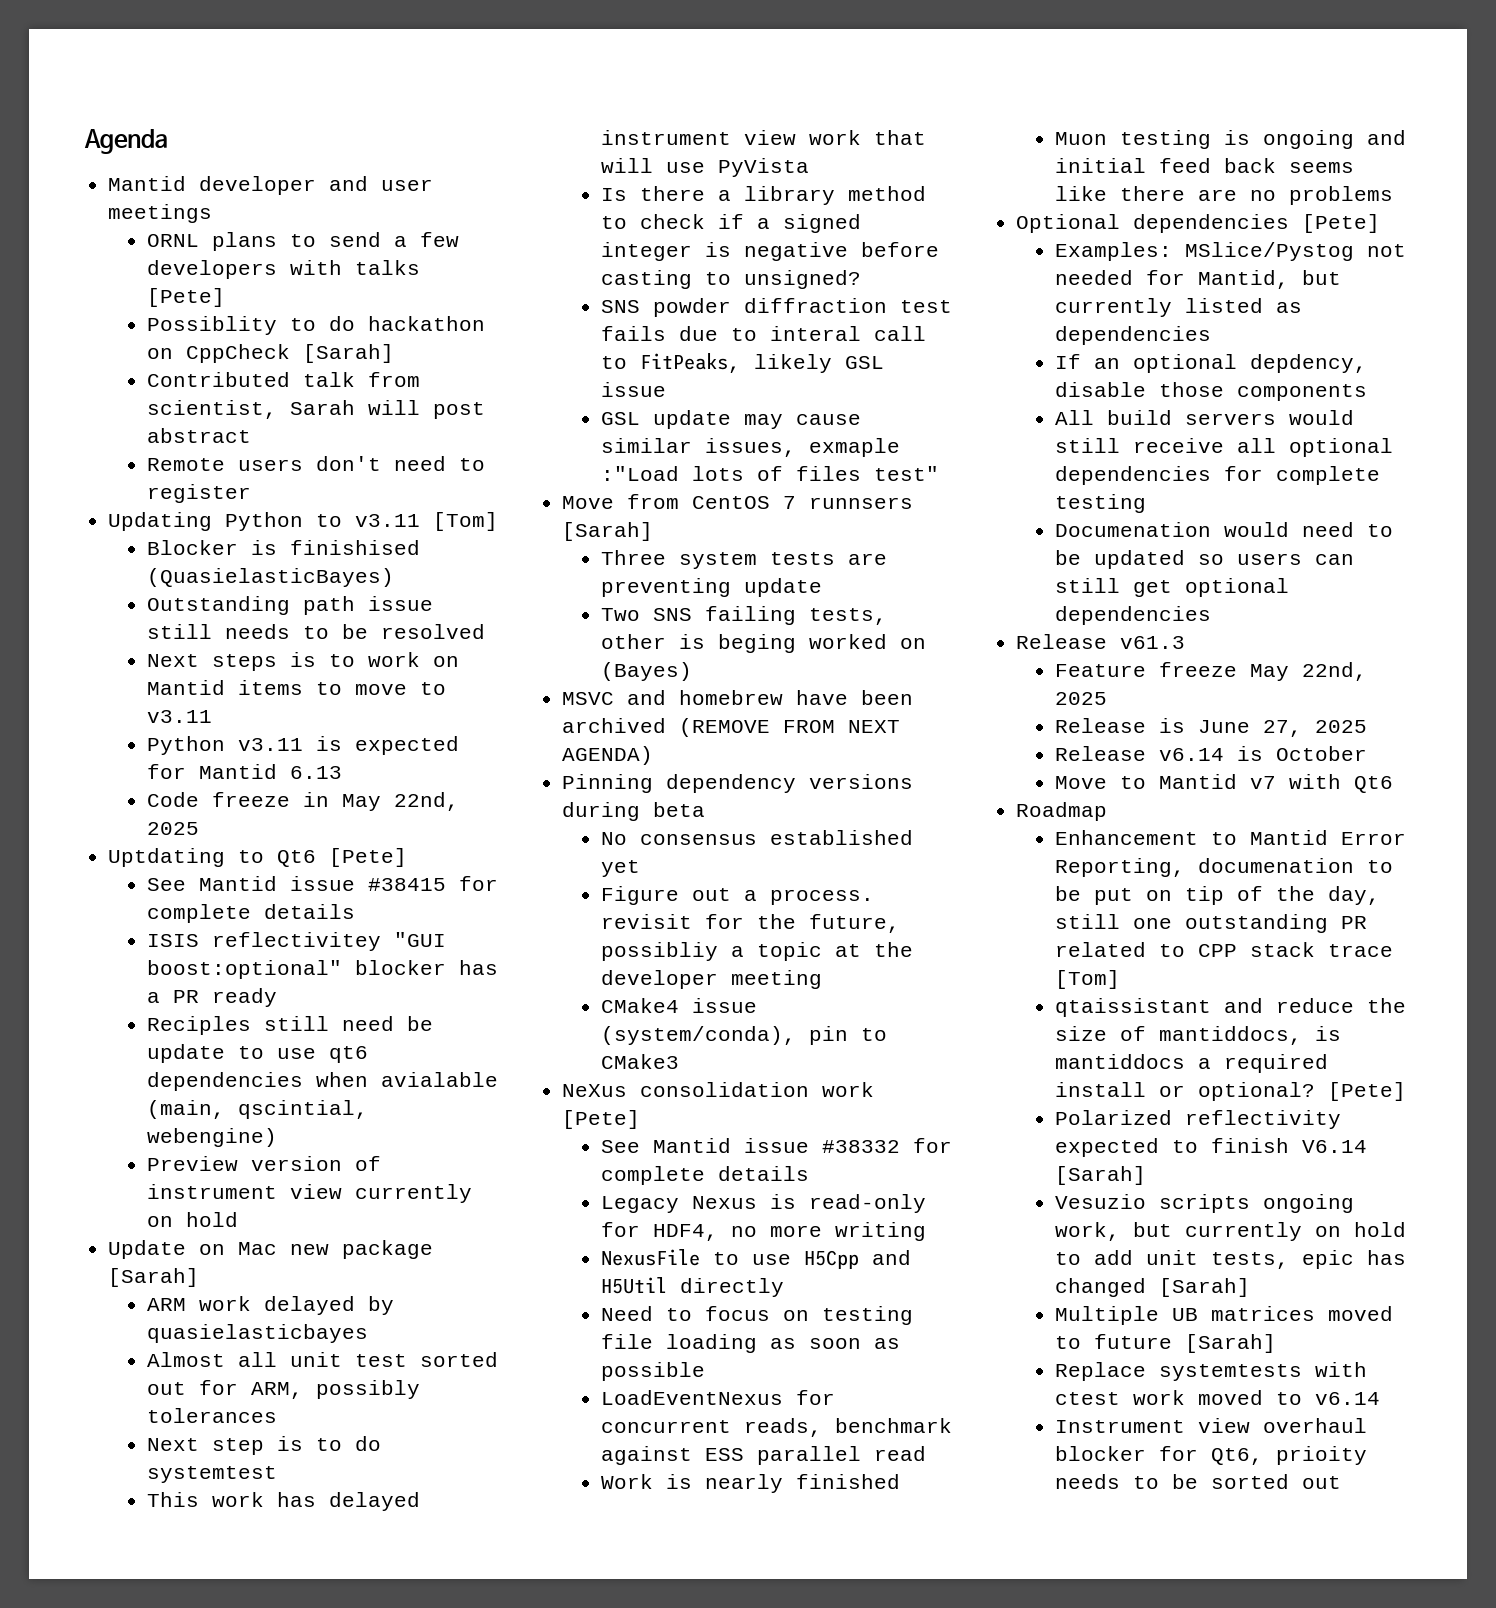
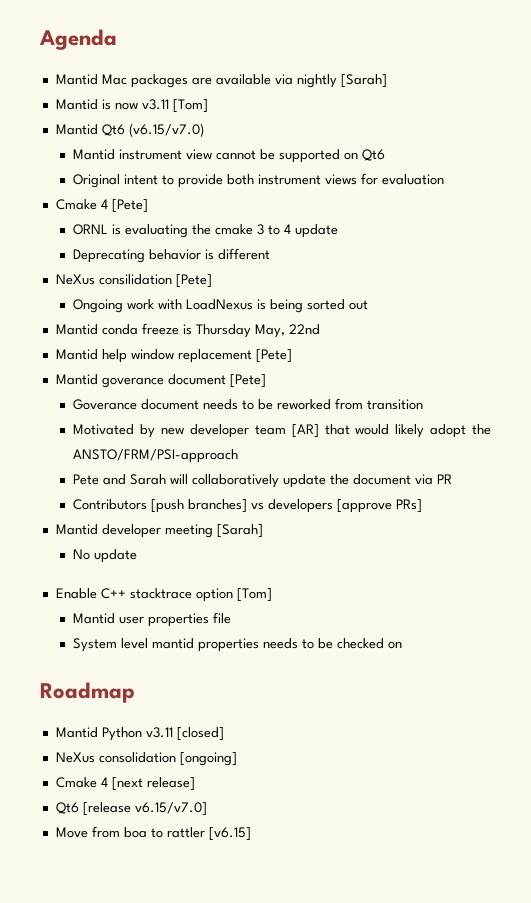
[199,176,434,195] [108,204,213,223] [146,232,459,251] [146,260,420,279] [146,288,225,307] [146,316,485,335] [146,344,394,363] [146,372,420,387] [146,400,485,419] [146,428,251,443] [146,456,485,471] [146,484,251,503] [108,512,499,531] [146,540,420,555] [146,568,394,587] [146,596,433,615] [146,624,485,639] [146,652,459,671] [146,680,446,695] [146,710,212,723] [146,736,459,755] [146,764,342,779] [146,792,459,811] [146,822,199,835] [108,848,408,867] [146,876,498,891] [146,904,355,923] [146,932,446,951] [146,960,498,979] [146,988,277,1007] [146,1016,433,1035] [146,1044,368,1063] [146,1072,498,1091] [146,1100,368,1119] [146,1128,277,1147] [146,1156,381,1171] [146,1184,472,1203] [146,1212,238,1227] [108,1240,434,1259] [108,1268,200,1287] [146,1296,394,1315] [146,1324,368,1343] [146,1352,498,1367] [146,1380,420,1399] [146,1408,277,1423] [146,1436,381,1455] [146,1466,277,1483] [146,1492,420,1511] [600,130,926,145] [600,158,809,177] [600,186,926,205] [600,214,861,233] [600,242,939,261] [600,270,861,289] [600,298,952,317] [600,326,926,341] [600,353,884,373] [600,382,666,397] [600,410,861,429] [600,438,900,457] [600,466,939,481] [562,494,914,509] [562,522,654,541] [600,550,887,569] [600,578,822,597] [600,606,887,625] [600,634,926,653] [600,662,692,681] [562,690,914,705] [562,718,901,737] [562,746,654,765] [562,774,914,793] [562,802,706,821] [600,830,913,845] [600,860,640,877] [600,886,874,905] [600,914,900,933] [600,942,913,961] [600,970,822,989] [600,998,757,1013] [600,1026,887,1045] [600,1054,679,1069] [562,1082,875,1097] [562,1110,641,1129] [600,1138,952,1153] [600,1166,809,1185] [600,1194,926,1213] [600,1222,926,1241] [600,1249,911,1269] [600,1277,784,1297] [600,1306,913,1325] [600,1334,900,1353] [600,1362,705,1381] [600,1390,835,1405] [600,1418,952,1437] [600,1446,926,1465] [600,1474,900,1493] [1054,130,1406,149] [1054,158,1354,173] [1054,186,1393,205] [1016,214,1381,233] [1054,242,1406,261] [1054,270,1341,289] [1054,298,1302,317] [1054,326,1211,345] [1054,354,1367,373] [1054,382,1367,401] [1054,410,1354,425] [1054,438,1393,457] [1054,466,1380,485] [1054,494,1146,513] [1054,522,1393,537] [1054,550,1354,569] [1054,578,1289,597] [1054,606,1211,625] [1016,634,1186,649] [1054,662,1367,681] [1054,692,1107,705] [1054,718,1367,737] [1054,746,1367,761] [1054,774,1393,793] [1016,802,1108,821] [1054,830,1406,845] [1054,858,1393,877] [1054,886,1380,905] [1054,914,1367,933] [1054,942,1393,957] [1054,970,1120,989] [1054,998,1406,1017] [1054,1026,1341,1045] [1054,1054,1328,1073] [1054,1082,1406,1101] [1054,1110,1341,1129] [1054,1138,1367,1157] [1054,1166,1146,1185] [1054,1194,1354,1213] [1054,1222,1406,1241] [1054,1250,1406,1269] [1054,1278,1250,1297] [1054,1306,1393,1325] [1054,1334,1276,1353] [1054,1362,1367,1381] [1054,1390,1380,1405] [1054,1418,1367,1433] [1054,1446,1367,1465] [1054,1474,1341,1489] developer and user meetings // ORNL plans to send a few developers with talks [Pete] // Possiblity to do hackathon on CppCheck [Sarah] // Contributed talk from scientist, Sarah will post abstract // Remote users don't need to register // Updating Python to v3.11 [Tom] // Blocker is finishised (QuasielasticBayes) // Outstanding path issue still needs to be resolved // Next steps is to work on Mantid items to move to v3.11 // Python v3.11 is expected for Mantid 6.13 // Code freeze in May 22nd, 2025 // Uptdating to Qt6 [Pete] // See Mantid issue #38415 for complete details // ISIS reflectivitey "GUI boost:optional" blocker has a PR ready // Reciples still need be update to use qt6 dependencies when avialable (main, qscintial, webengine) // Preview version of instrument view currently on hold // Update on Mac new package [Sarah] // ARM work delayed by quasielasticbayes // Almost all unit test sorted out for ARM, possibly tolerances // Next step is to do systemtest // This work has delayed instrument view work that will use PyVista // Is there a library method to check if a signed integer is negative before casting to unsigned? // SNS powder diffraction test fails due to interal call to FitPeaks, likely GSL issue // GSL update may cause similar issues, exmaple :"Load lots of files test" // Move from CentOS 7 runnsers [Sarah] // Three system tests are preventing update // Two SNS failing tests, other is beging worked on (Bayes) // MSVC and homebrew have been archived (REMOVE FROM NEXT AGENDA) // Pinning dependency versions during beta // No consensus established yet // Figure out a process. revisit for the future, possibliy a topic at the developer meeting // CMake4 issue (system/conda), pin to CMake3 // NeXus consolidation work [Pete] // See Mantid issue #38332 for complete details // Legacy Nexus is read-only for HDF4, no more writing // NexusFile to use H5Cpp and H5Util directly // Need to focus on testing file loading as soon as possible // LoadEventNexus for concurrent reads, benchmark against ESS parallel read // Work is nearly finished // Muon testing is ongoing and initial feed back seems like there are no problems // Optional dependencies [Pete] // Examples: MSlice/Pystog not needed for Mantid, but currently listed as dependencies // If an optional depdency, disable those components // All build servers would still receive all optional dependencies for complete testing // Documenation would need to be updated so users can still get optional dependencies // Release v61.3 // Feature freeze May 22nd, 2025 // Release is June 27, 2025 // Release v6.14 is October // Move to Mantid v7 with Qt6 // Roadmap // Enhancement to Mantid Error Reporting, documenation to be put on tip of the day, still one outstanding PR related to CPP stack trace [Tom] // qtaissistant and reduce the size of mantiddocs, is mantiddocs a required install or optional? [Pete] // Polarized reflectivity expected to finish V6.14 [Sarah] // Vesuzio scripts ongoing work, but currently on hold to add unit tests, epic has changed [Sarah] // Multiple UB matrices moved to future [Sarah] // Replace systemtests with ctest work moved to v6.14 // Instrument view overhaul blocker for Qt6, prioity needs to be sorted out -> [101,74,387,88] [55,99,208,113] [55,123,204,137] [73,149,386,163] [73,173,445,188] [55,199,148,213] [73,224,339,238] [73,248,271,263] [55,274,212,288] [73,299,369,313] [55,323,320,338] [55,349,292,363] [55,374,266,388] [73,398,424,410] [73,424,491,438] [73,449,239,463] [73,474,453,488] [73,499,423,513] [55,524,263,538] [73,549,138,563] [55,588,272,602] [73,612,232,627] [73,638,403,652] [40,682,135,703] [55,727,224,741] [55,752,237,766] [55,777,195,791] [55,802,207,816] [55,826,251,841] Mac packages are available via nightly [Sarah] // Mantid is now v3.11 [Tom] // Mantid Qt6 (v6.15/v7.0) // Mantid instrument view cannot be supported on Qt6 // Original intent to provide both instrument views for evaluation // Cmake 4 [Pete] // ORNL is evaluating the cmake 3 to 4 update // Deprecating behavior is different // NeXus consilidation [Pete] // Ongoing work with LoadNexus is being sorted out // Mantid conda freeze is Thursday May, 22nd // Mantid help window replacement [Pete] // Mantid goverance document [Pete] // Goverance document needs to be reworked from transition // Motivated by new developer team [AR] that would likely adopt the ANSTO/FRM/PSI-approach // Pete and Sarah will collaboratively update the document via PR // Contributors [push branches] vs developers [approve PRs] // Mantid developer meeting [Sarah] // No update // Enable C++ stacktrace option [Tom] // Mantid user properties file // System level mantid properties needs to be checked on // Roadmap // Mantid Python v3.11 [closed] // NeXus consolidation [ongoing] // Cmake 4 [next release] // Qt6 [release v6.15/v7.0] // Move from boa to rattler [v6.15]

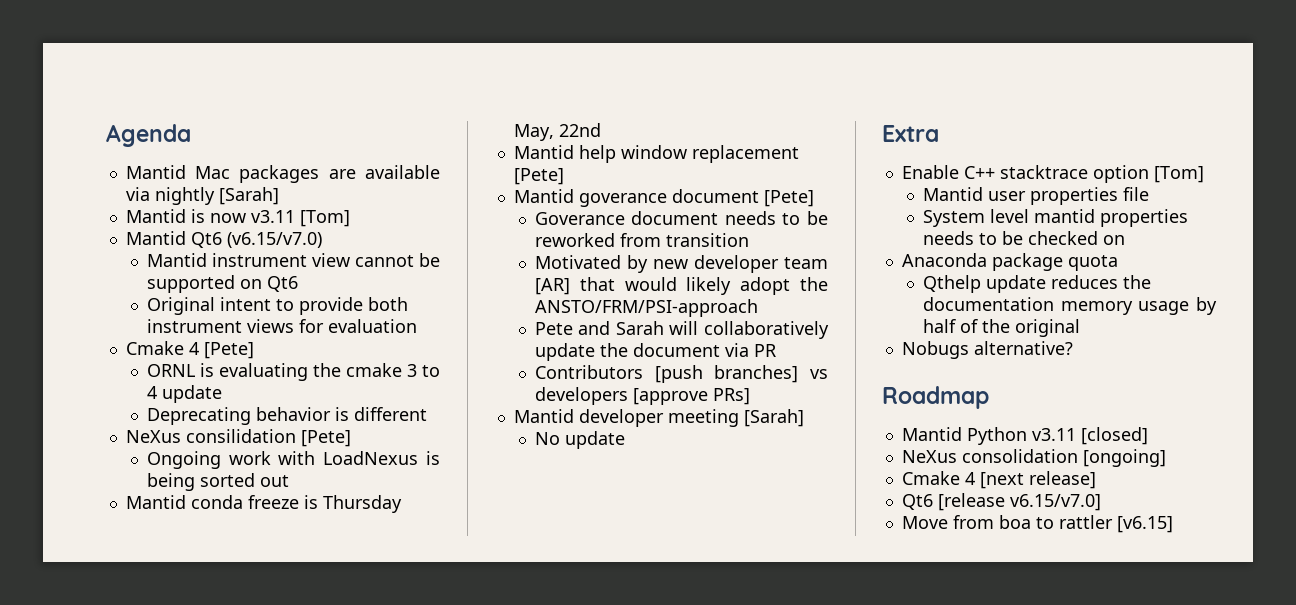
(138, 556) none -> [882,125,939,142] // Extra
(403, 645) none -> [901,253,1118,271] [922,275,1151,293] [922,297,1217,315] [922,319,1080,337] [901,341,1073,359] // Anaconda package quota // Qthelp update reduces the documentation memory usage by half of the original // Nobugs alternative?

